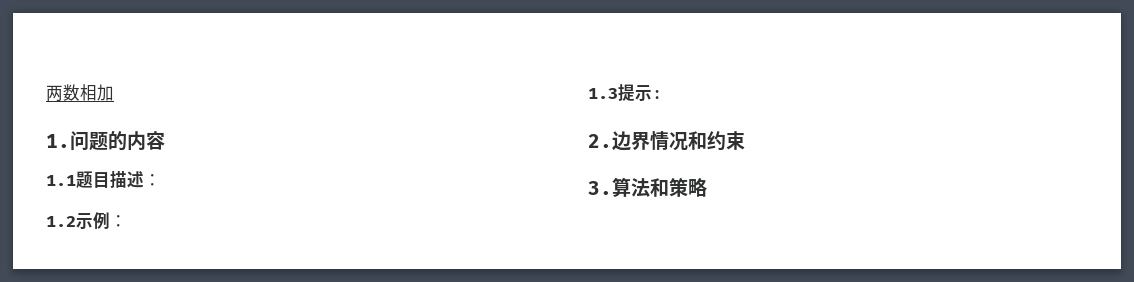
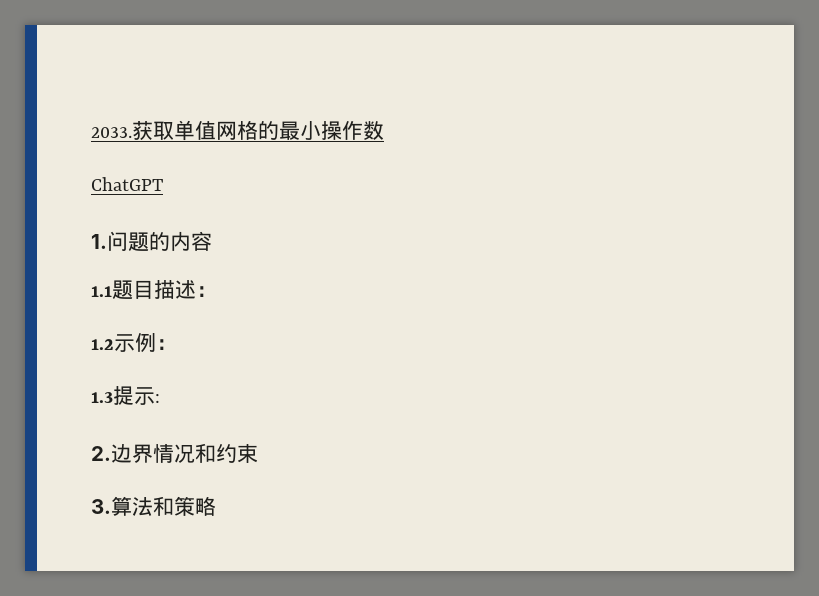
[46,85,63,101] 两 -> [91,120,363,141] 2033.获取单值网格的最小操作
[80,84,114,101] 相加 -> [91,177,163,191] // ChatGPT

